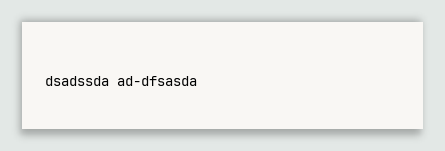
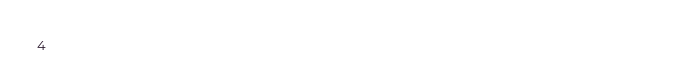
[45,76,197,86] dsadssda ad-dfsasda -> [37,41,46,50] 4

